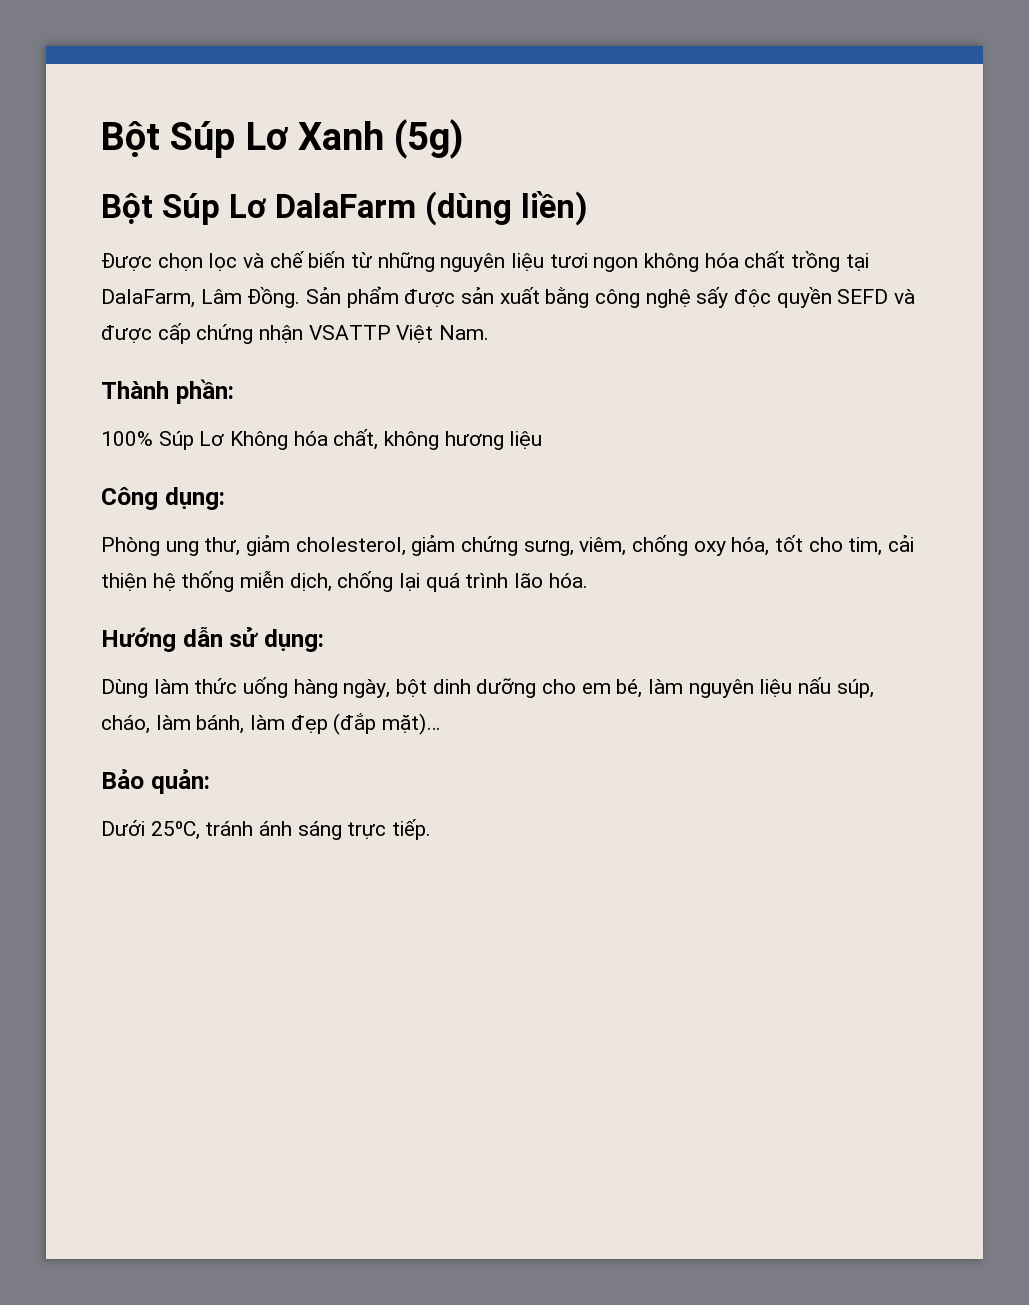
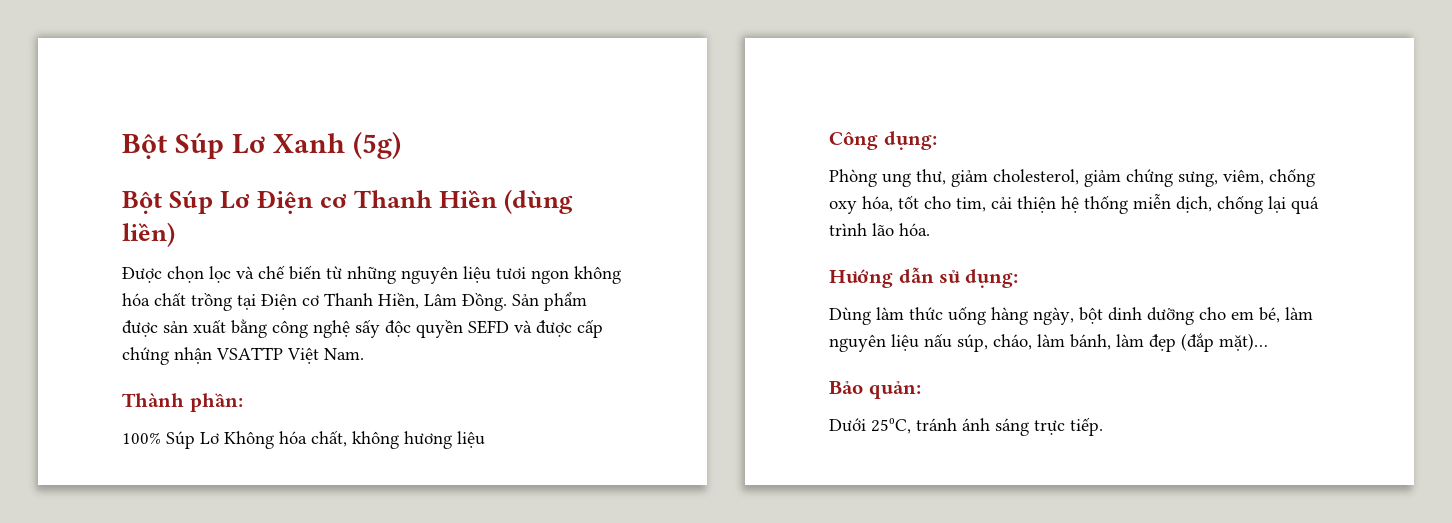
[274,193,416,218] DalaFarm -> [257,190,498,214] Điện cơ Thanh Hiền
[101,289,195,308] DalaFarm, -> [261,292,419,310] Điện cơ Thanh Hiền,

